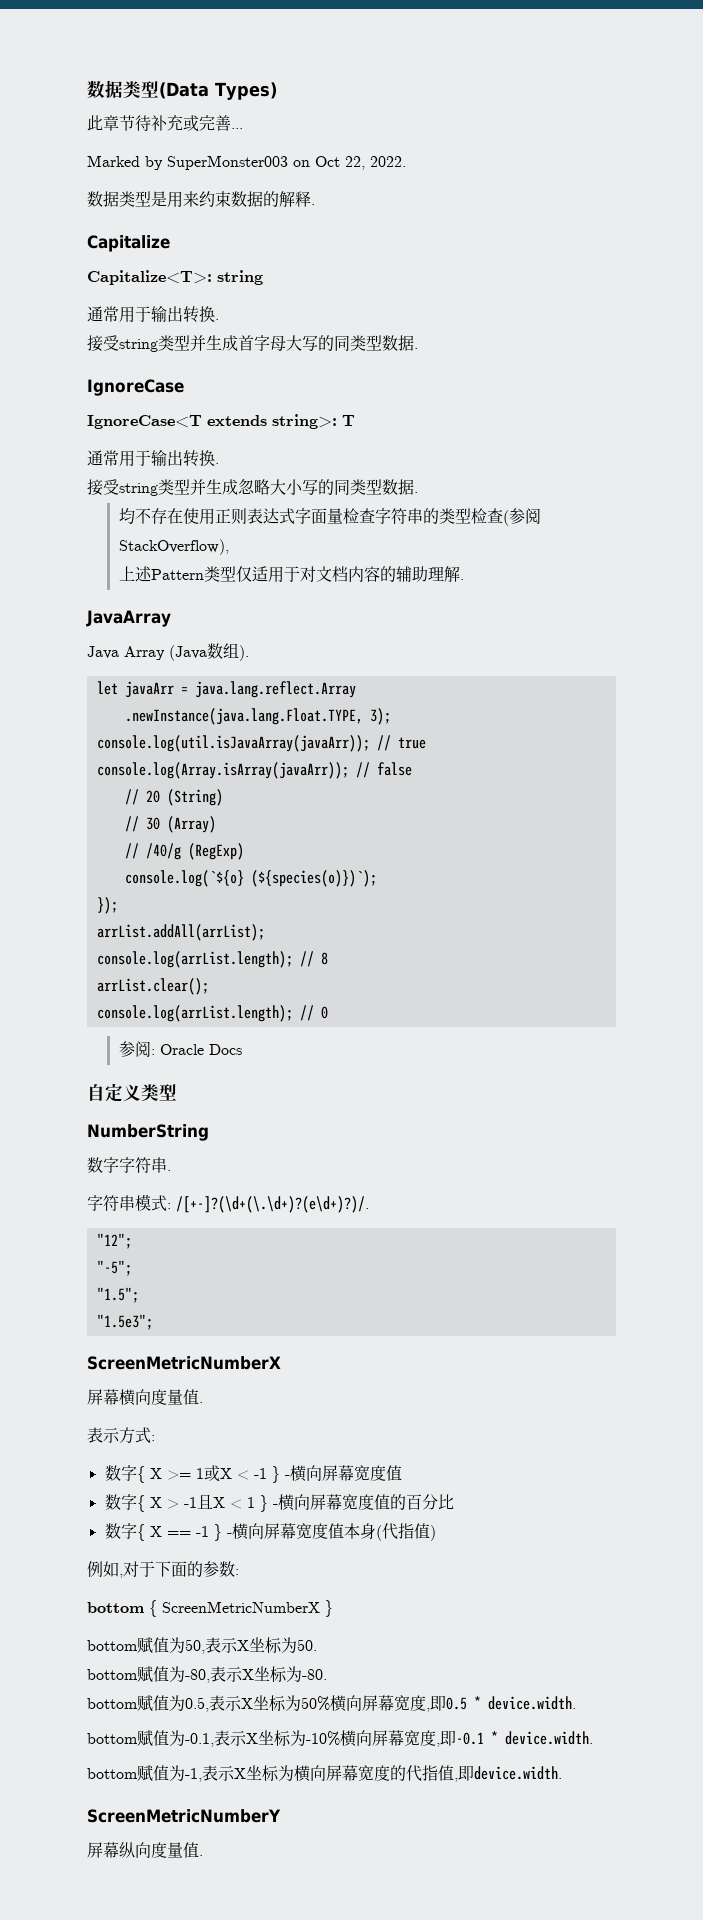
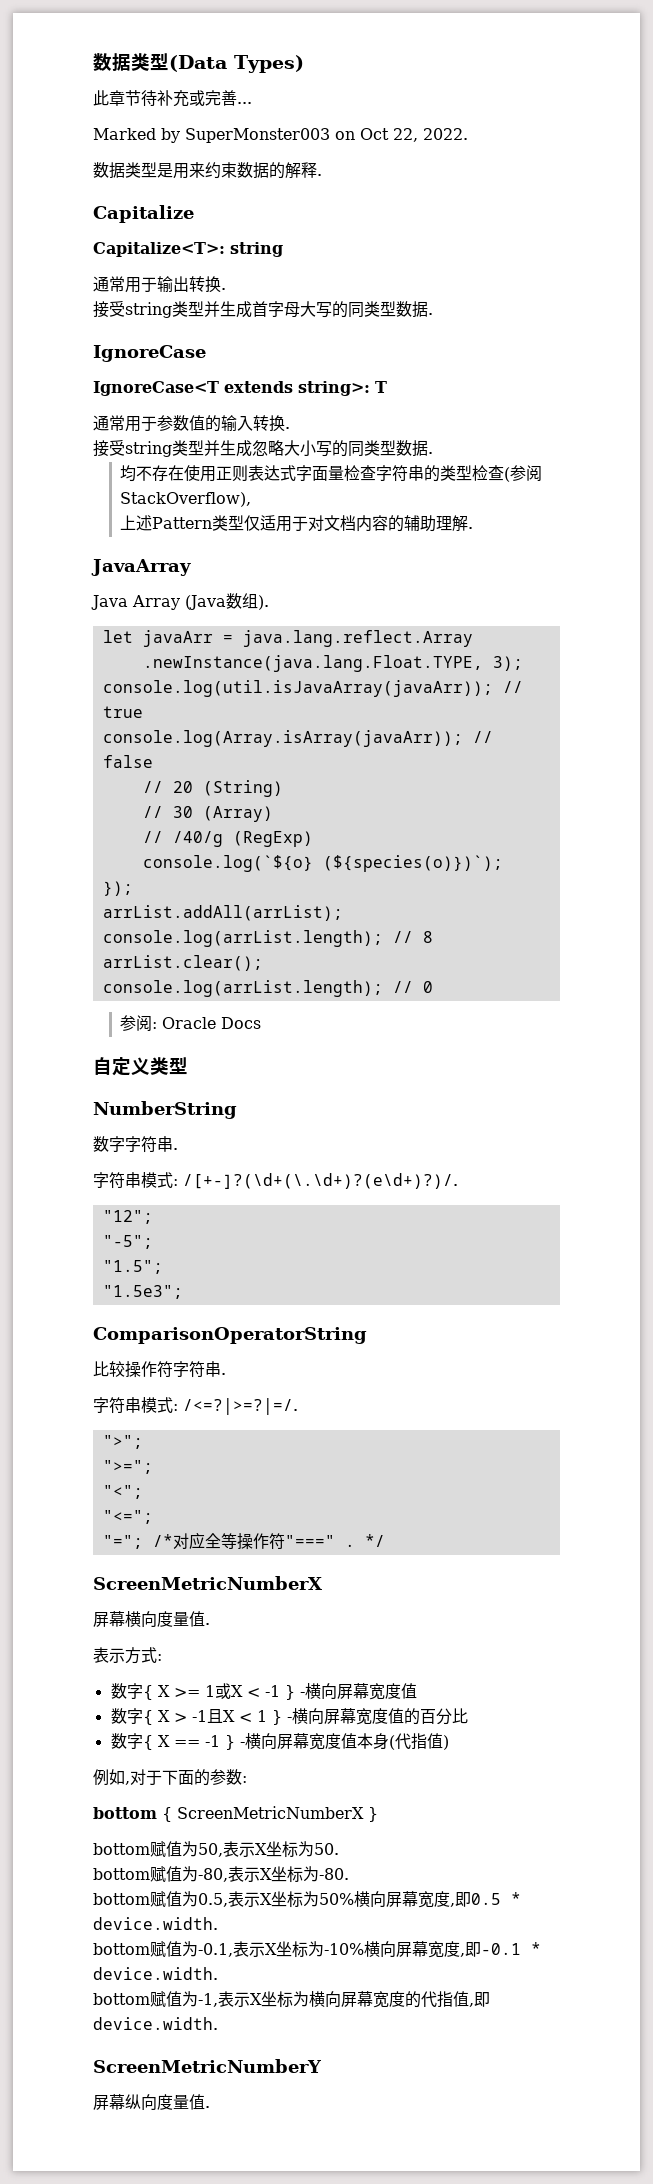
[151,450,183,466] 输出 -> [157,415,253,432] 参数值的输入
(153, 1322) none -> [93,1327,367,1344] [93,1361,226,1378] [93,1397,298,1415] [102,1435,143,1449] [102,1460,153,1474] [102,1485,143,1499] [102,1510,153,1524] [102,1532,385,1550] // ComparisonOperatorString // 比较操作符字符串. // 字符串模式: /<=?|>=?|=/. // ">"; // ">="; // "<"; // "<="; // "="; /*对应全等操作符"===" . */

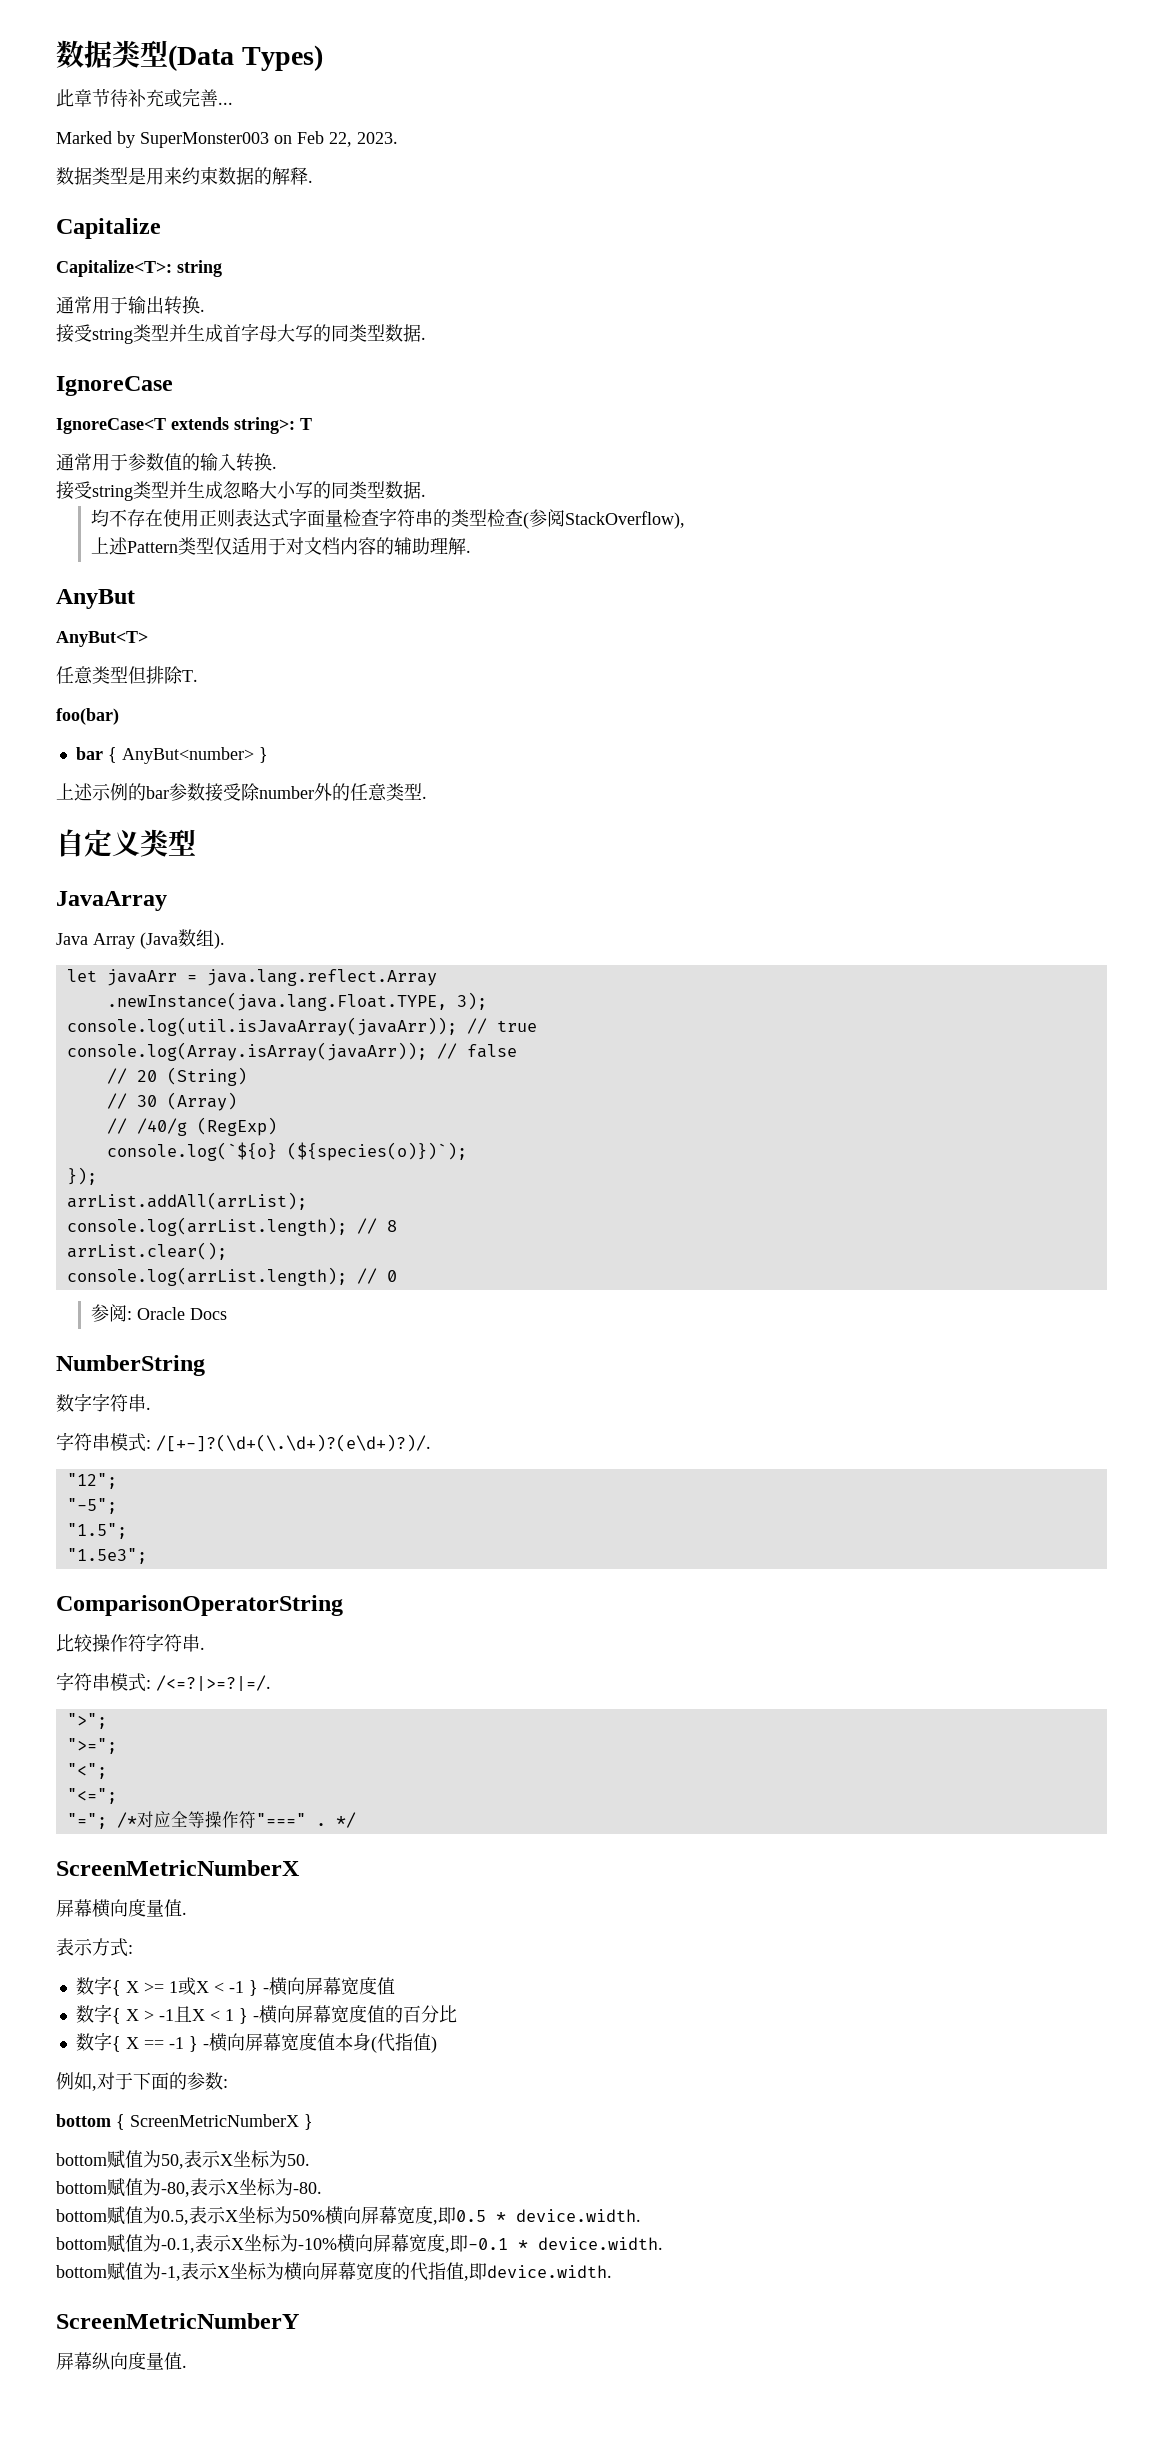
[360,128,468,142] Oct 22, 2022. -> [297,131,398,147] Feb 22, 2023.
(474, 528) none -> [56,589,135,609] [56,631,148,647] [56,666,198,684] [56,708,119,725] [75,747,268,764] [56,783,427,802] [56,829,196,857] // AnyBut // AnyBut<T> // 任意类型但排除T. // foo(bar) // bar { AnyBut<number> } // 上述示例的bar参数接受除number外的任意类型. // 自定义类型
[93,1057,188,1076] // 自定义类型 -> (227, 1314) none

